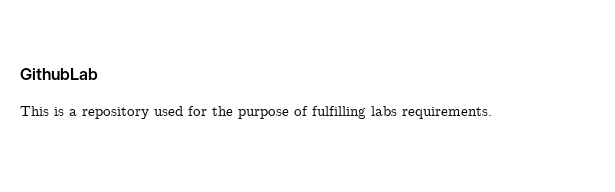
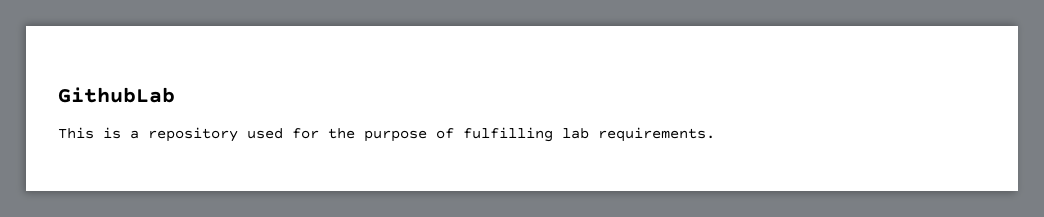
[371,106,397,116] labs -> [562,128,589,139] lab

